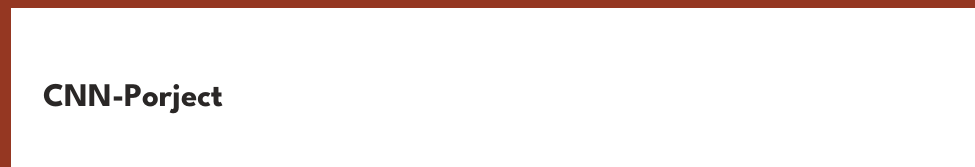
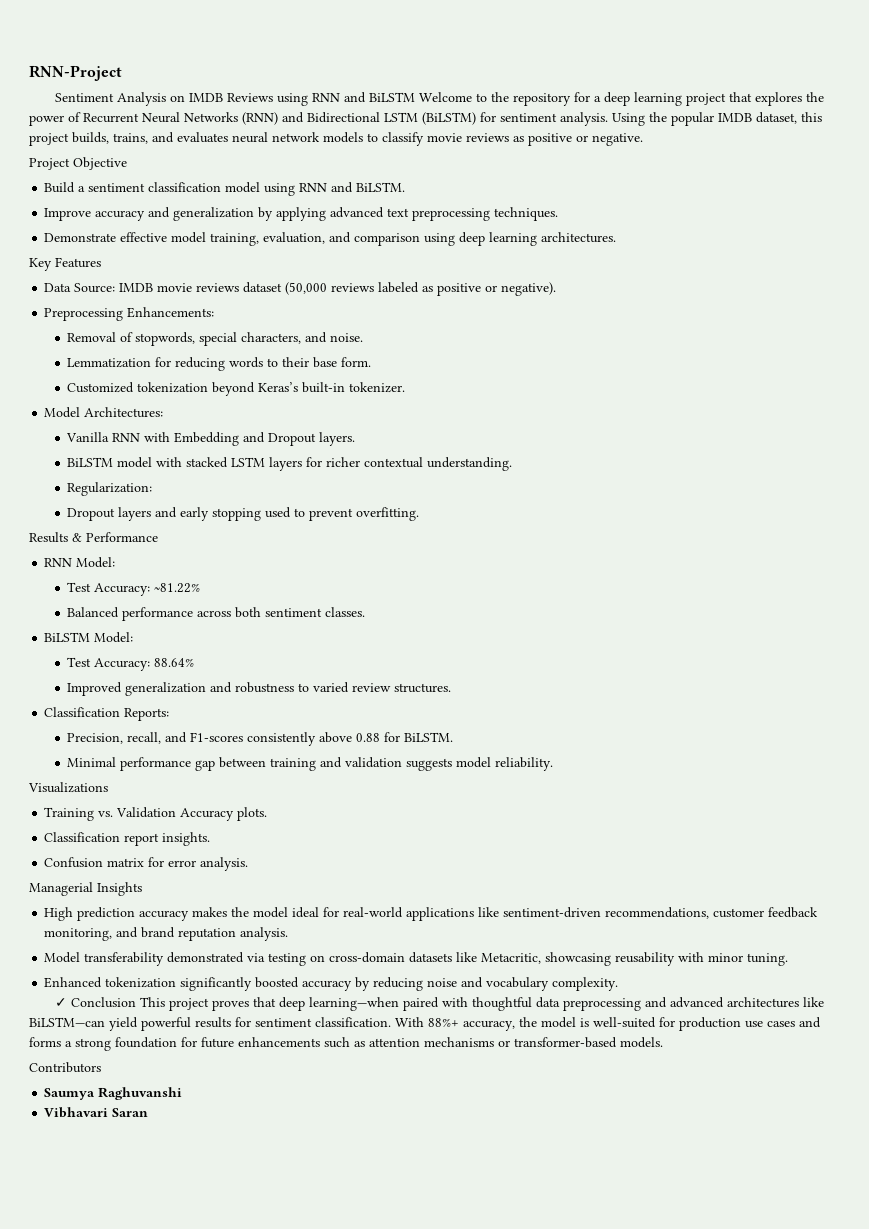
[43,83,223,114] CNN-Porject -> [29,65,122,81] [55,92,825,106] [29,112,822,126] [29,132,643,146] [29,157,127,170] [44,182,406,196] [44,207,559,221] [44,232,617,246] [29,257,101,271] [44,282,557,296] [44,307,215,321] [67,332,364,346] [67,357,372,371] [67,382,406,396] [44,407,164,418] [66,432,356,446] [67,457,513,471] [67,482,153,496] [67,507,420,521] [29,532,158,543] [44,557,116,568] [67,582,201,596] [67,607,366,621] [44,632,134,643] [67,657,195,671] [67,682,452,696] [44,707,170,721] [67,732,454,746] [67,757,554,771] [28,782,108,793] [44,807,268,821] [44,832,211,846] [44,857,249,871] [29,882,142,896] [44,907,819,921] [44,927,289,941] [44,952,789,966] [44,977,619,991] [55,997,825,1011] [29,1017,821,1031] [29,1037,663,1051] [29,1062,101,1073] [44,1087,183,1100] [44,1107,149,1118] RNN-Project // Sentiment Analysis on IMDB Reviews using RNN and BiLSTM Welcome to the repository for a deep learning project that explores the power of Recurrent Neural Networks (RNN) and Bidirectional LSTM (BiLSTM) for sentiment analysis. Using the popular IMDB dataset, this project builds, trains, and evaluates neural network models to classify movie reviews as positive or negative. // Project Objective // Build a sentiment classification model using RNN and BiLSTM. // Improve accuracy and generalization by applying advanced text preprocessing techniques. // Demonstrate effective model training, evaluation, and comparison using deep learning architectures. // Key Features // Data Source: IMDB movie reviews dataset (50,000 reviews labeled as positive or negative). // Preprocessing Enhancements: // Removal of stopwords, special characters, and noise. // Lemmatization for reducing words to their base form. // Customized tokenization beyond Keras’s built-in tokenizer. // Model Architectures: // Vanilla RNN with Embedding and Dropout layers. // BiLSTM model with stacked LSTM layers for richer contextual understanding. // Regularization: // Dropout layers and early stopping used to prevent overfitting. // Results & Performance // RNN Model: // Test Accuracy: ~81.22% // Balanced performance across both sentiment classes. // BiLSTM Model: // Test Accuracy: 88.64% // Improved generalization and robustness to varied review structures. // Classification Reports: // Precision, recall, and F1-scores consistently above 0.88 for BiLSTM. // Minimal performance gap between training and validation suggests model reliability. // Visualizations // Training vs. Validation Accuracy plots. // Classification report insights. // Confusion matrix for error analysis. // Managerial Insights // High prediction accuracy makes the model ideal for real-world applications like sentiment-driven recommendations, customer feedback monitoring, and brand reputation analysis. // Model transferability demonstrated via testing on cross-domain datasets like Metacritic, showcasing reusability with minor tuning. // Enhanced tokenization significantly boosted accuracy by reducing noise and vocabulary complexity. // ✓ Conclusion This project proves that deep learning—when paired with thoughtful data preprocessing and advanced architectures like BiLSTM—can yield powerful results for sentiment classification. With 88%+ accuracy, the model is well-suited for production use cases and forms a strong foundation for future enhancements such as attention mechanisms or transformer-based models. // Contributors // Saumya Raghuvanshi // Vibhavari Saran

